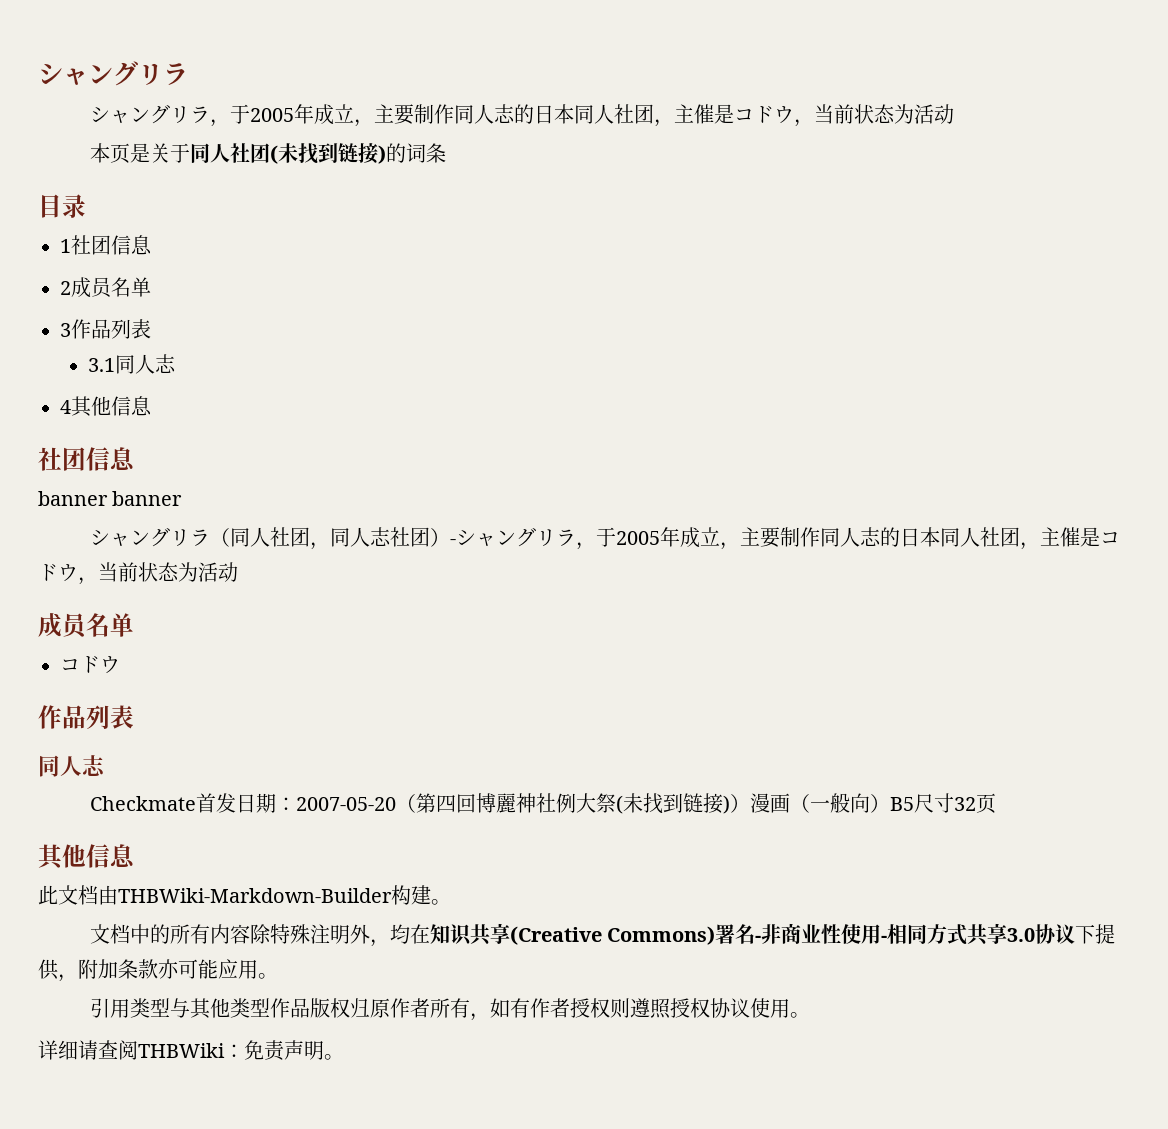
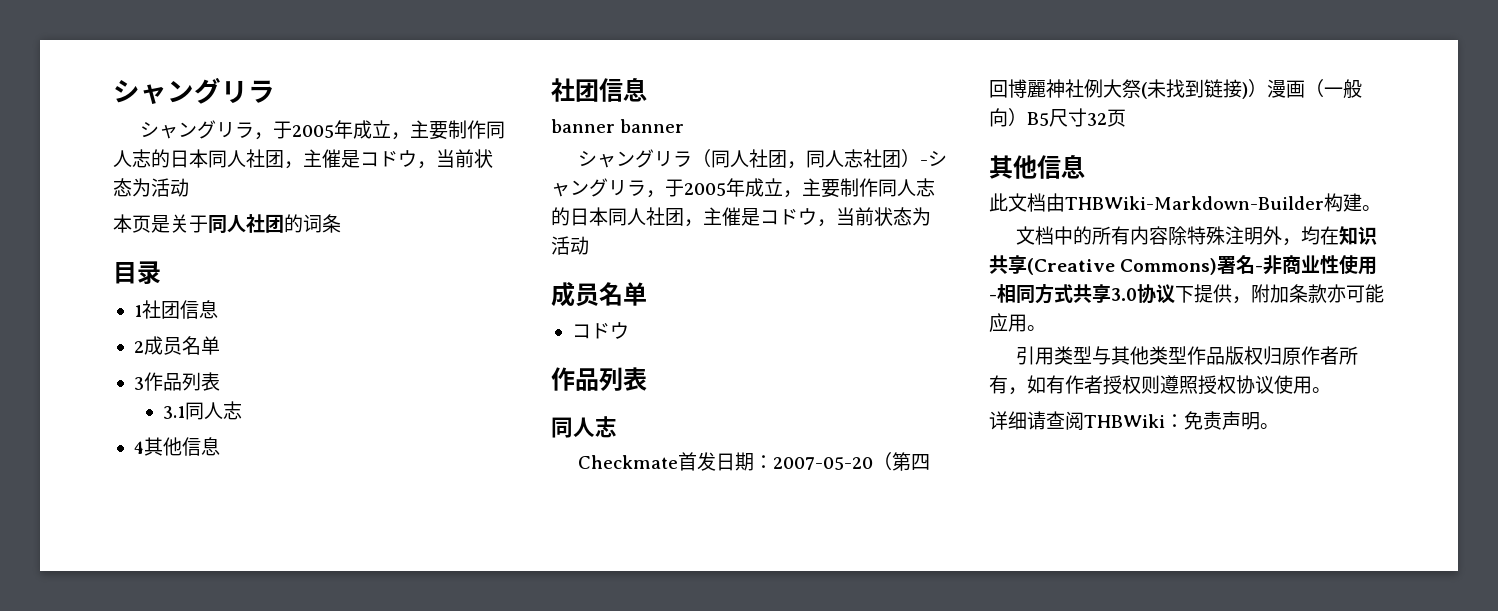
[269,143,386,164] (未找到链接) -> (284, 223) none

